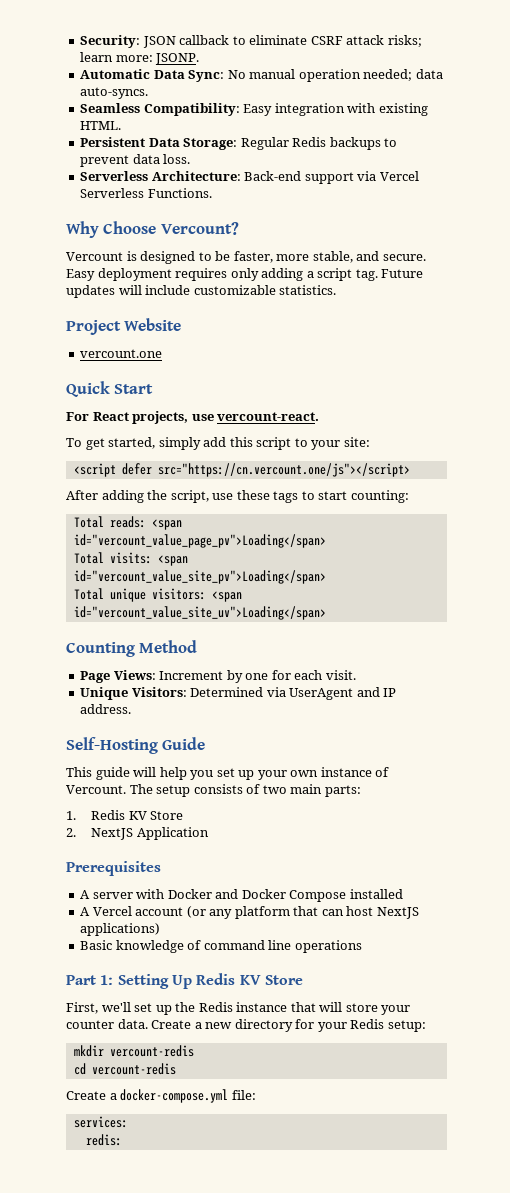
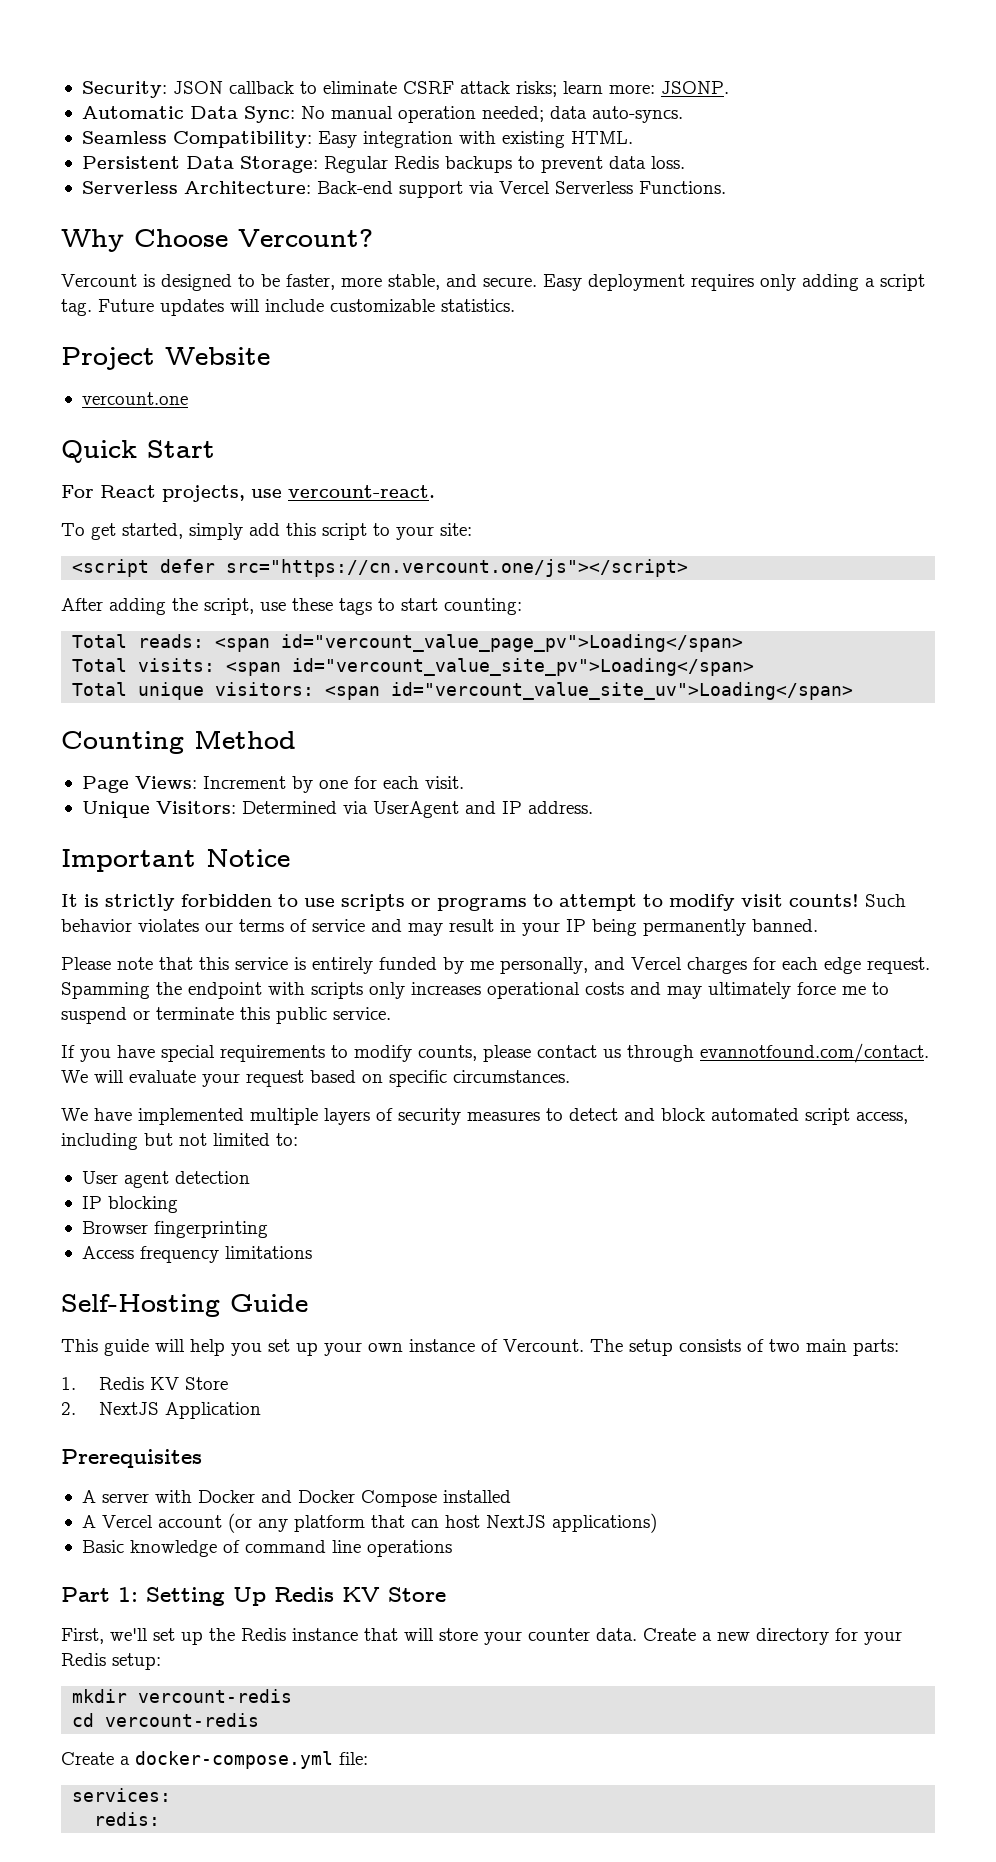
(132, 709) none -> [61,849,290,872] [61,894,906,911] [61,919,818,936] [61,957,930,974] [61,982,889,999] [61,1007,391,1024] [61,1043,929,1063] [61,1070,570,1087] [61,1108,908,1125] [61,1133,298,1150] [81,1171,250,1188] [81,1196,178,1213] [81,1221,268,1238] [81,1246,312,1263] // Important Notice // It is strictly forbidden to use scripts or programs to attempt to modify visit counts! Such behavior violates our terms of service and may result in your IP being permanently banned. // Please note that this service is entirely funded by me personally, and Vercel charges for each edge request. Spamming the endpoint with scripts only increases operational costs and may ultimately force me to suspend or terminate this public service. // If you have special requirements to modify counts, please contact us through evannotfound.com/contact. We will evaluate your request based on specific circumstances. // We have implemented multiple layers of security measures to detect and block automated script access, including but not limited to: // User agent detection // IP blocking // Browser fingerprinting // Access frequency limitations

